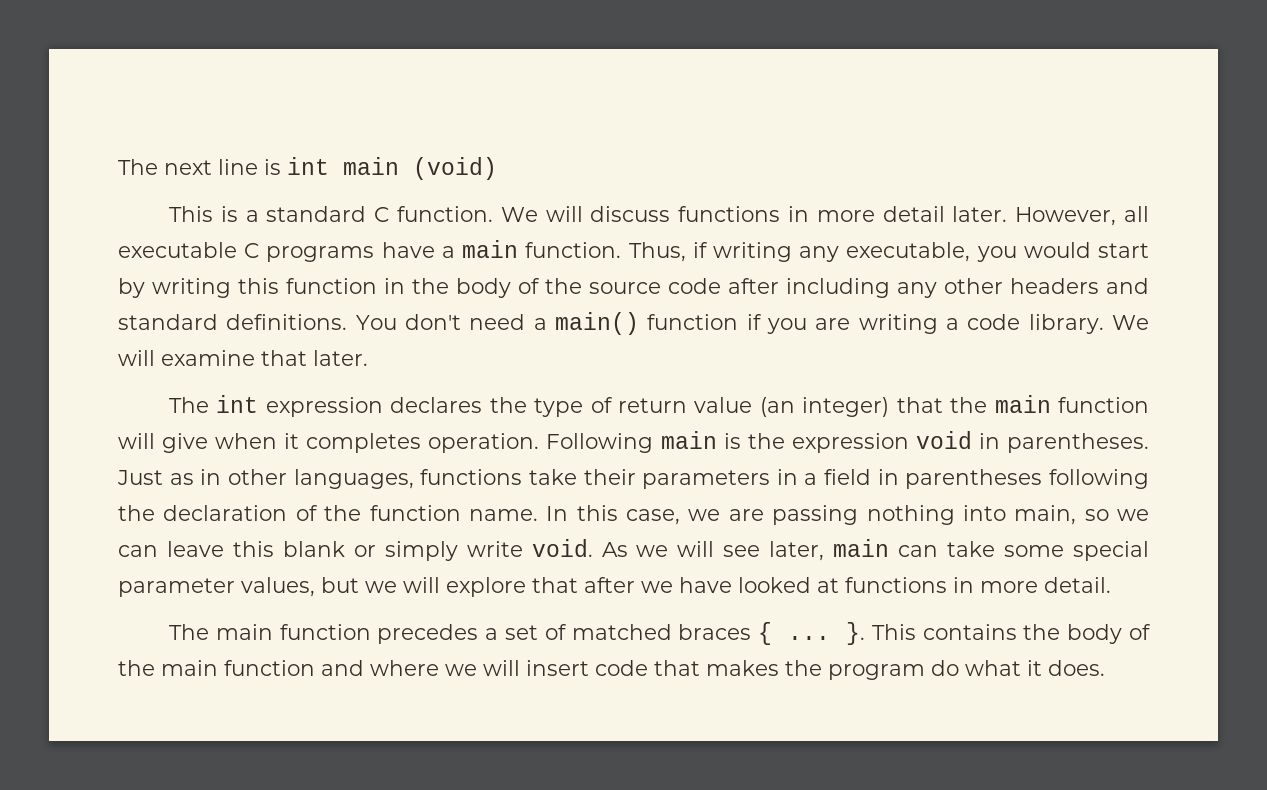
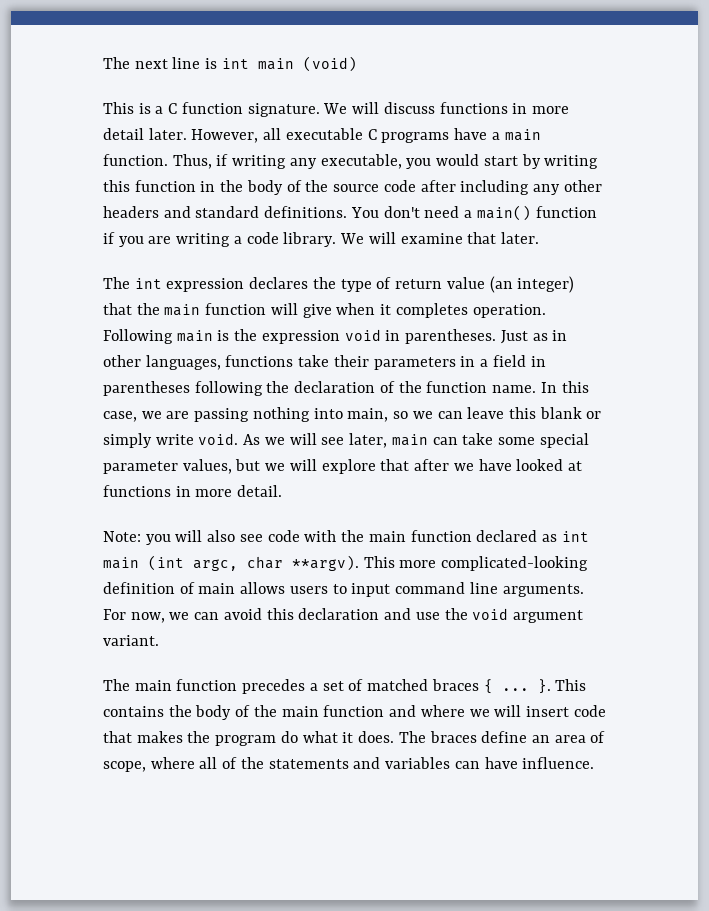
[266,206,494,222] standard C function. -> [168,102,320,117] C function signature.
(1111, 585) none -> [103,530,589,545] [103,555,589,571] [103,582,584,597] [103,608,583,623] [103,635,159,646] // Note: you will also see code with the main function declared as int main (int argc, char **argv). This more complicated-looking definition of main allows users to input command line arguments. For now, we can avoid this declaration and use the void argument variant.
(1105, 668) none -> [398,731,606,743] [103,757,595,772] The braces define an area of scope, where all of the statements and variables can have influence.

